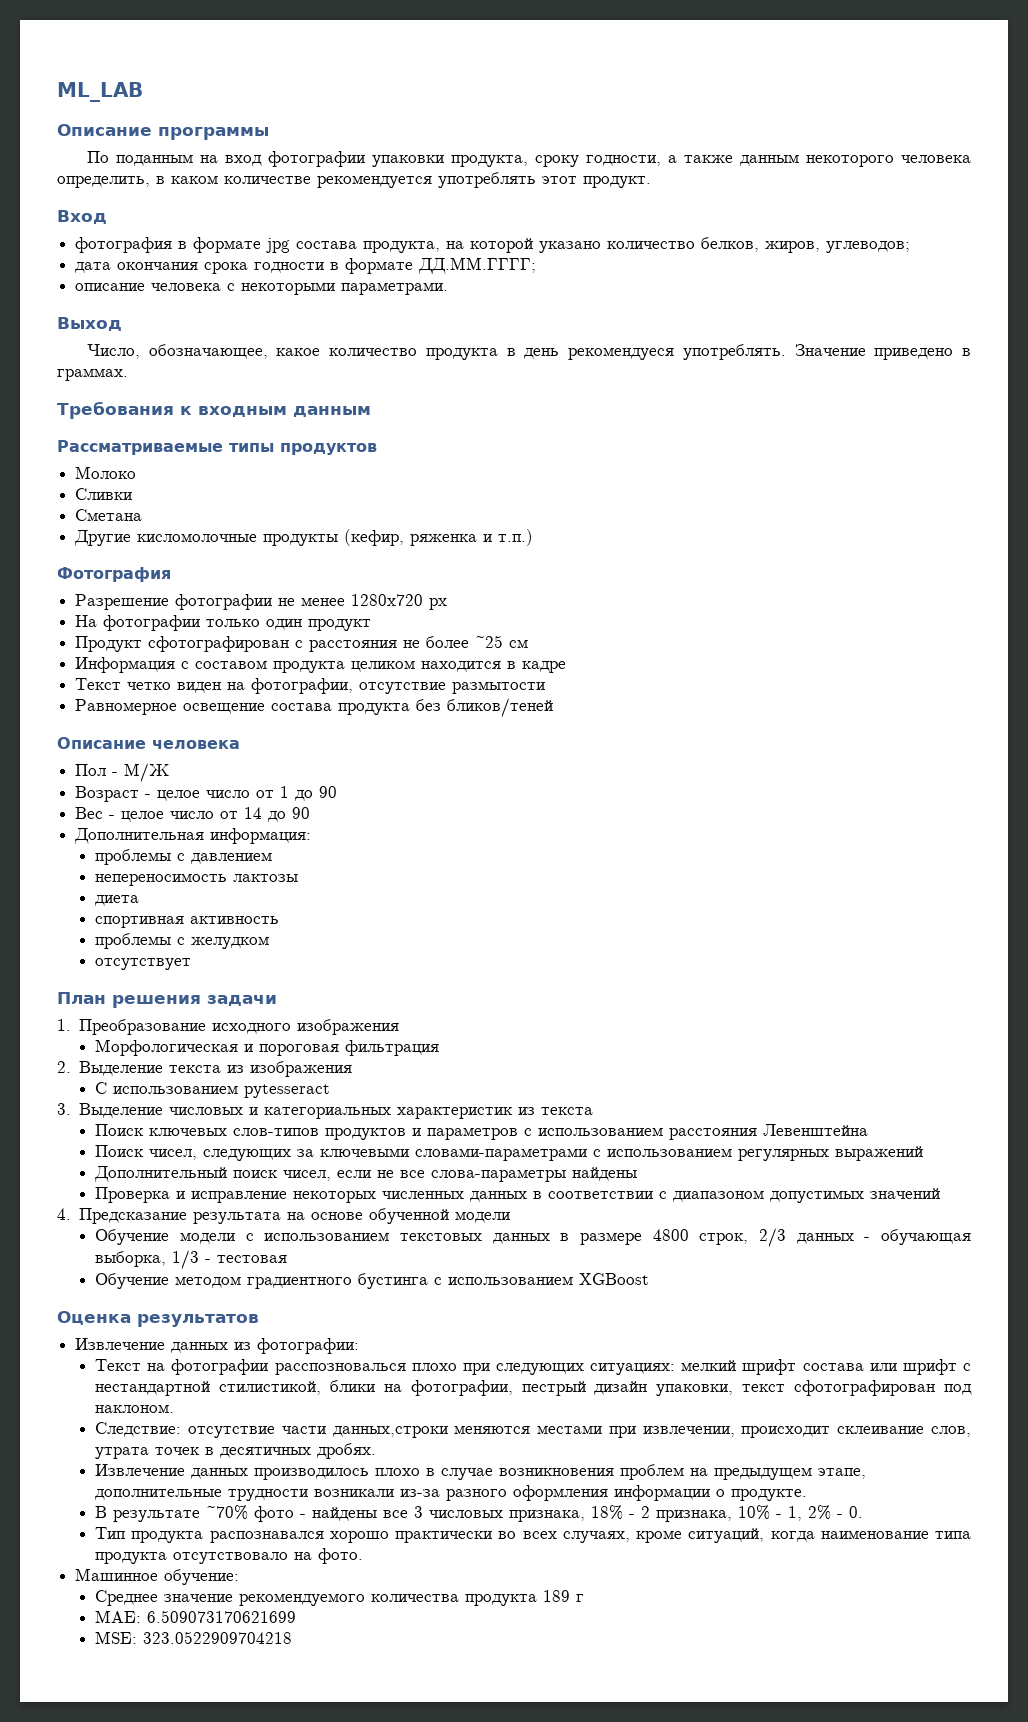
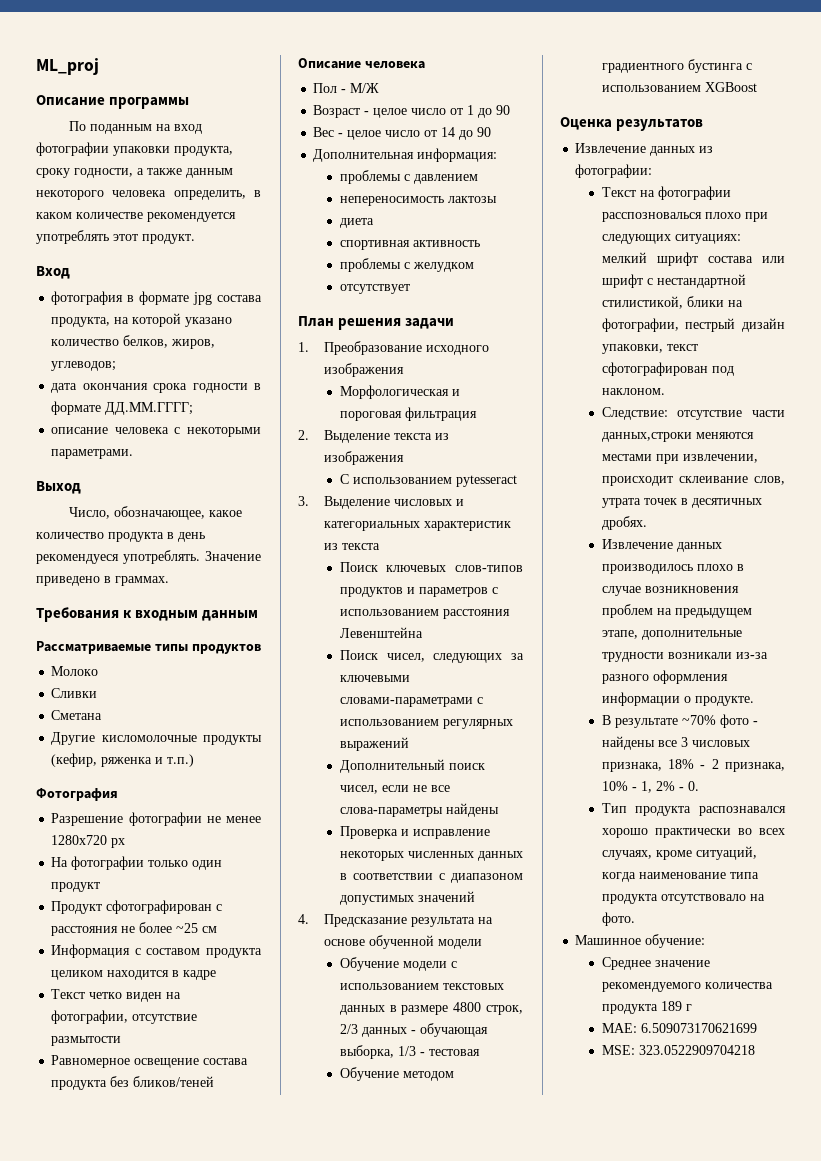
[57,82,143,102] ML_LAB -> [36,58,99,75] ML_proj

